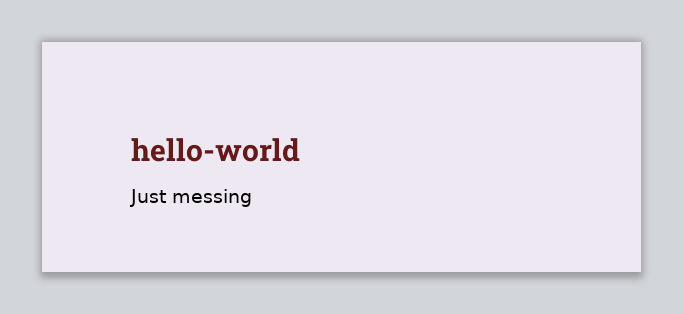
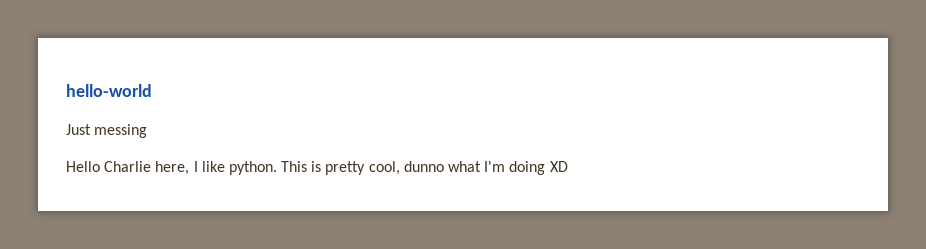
(252, 198) none -> [66,161,568,175] // Hello Charlie here, I like python. This is pretty cool, dunno what I'm doing XD

